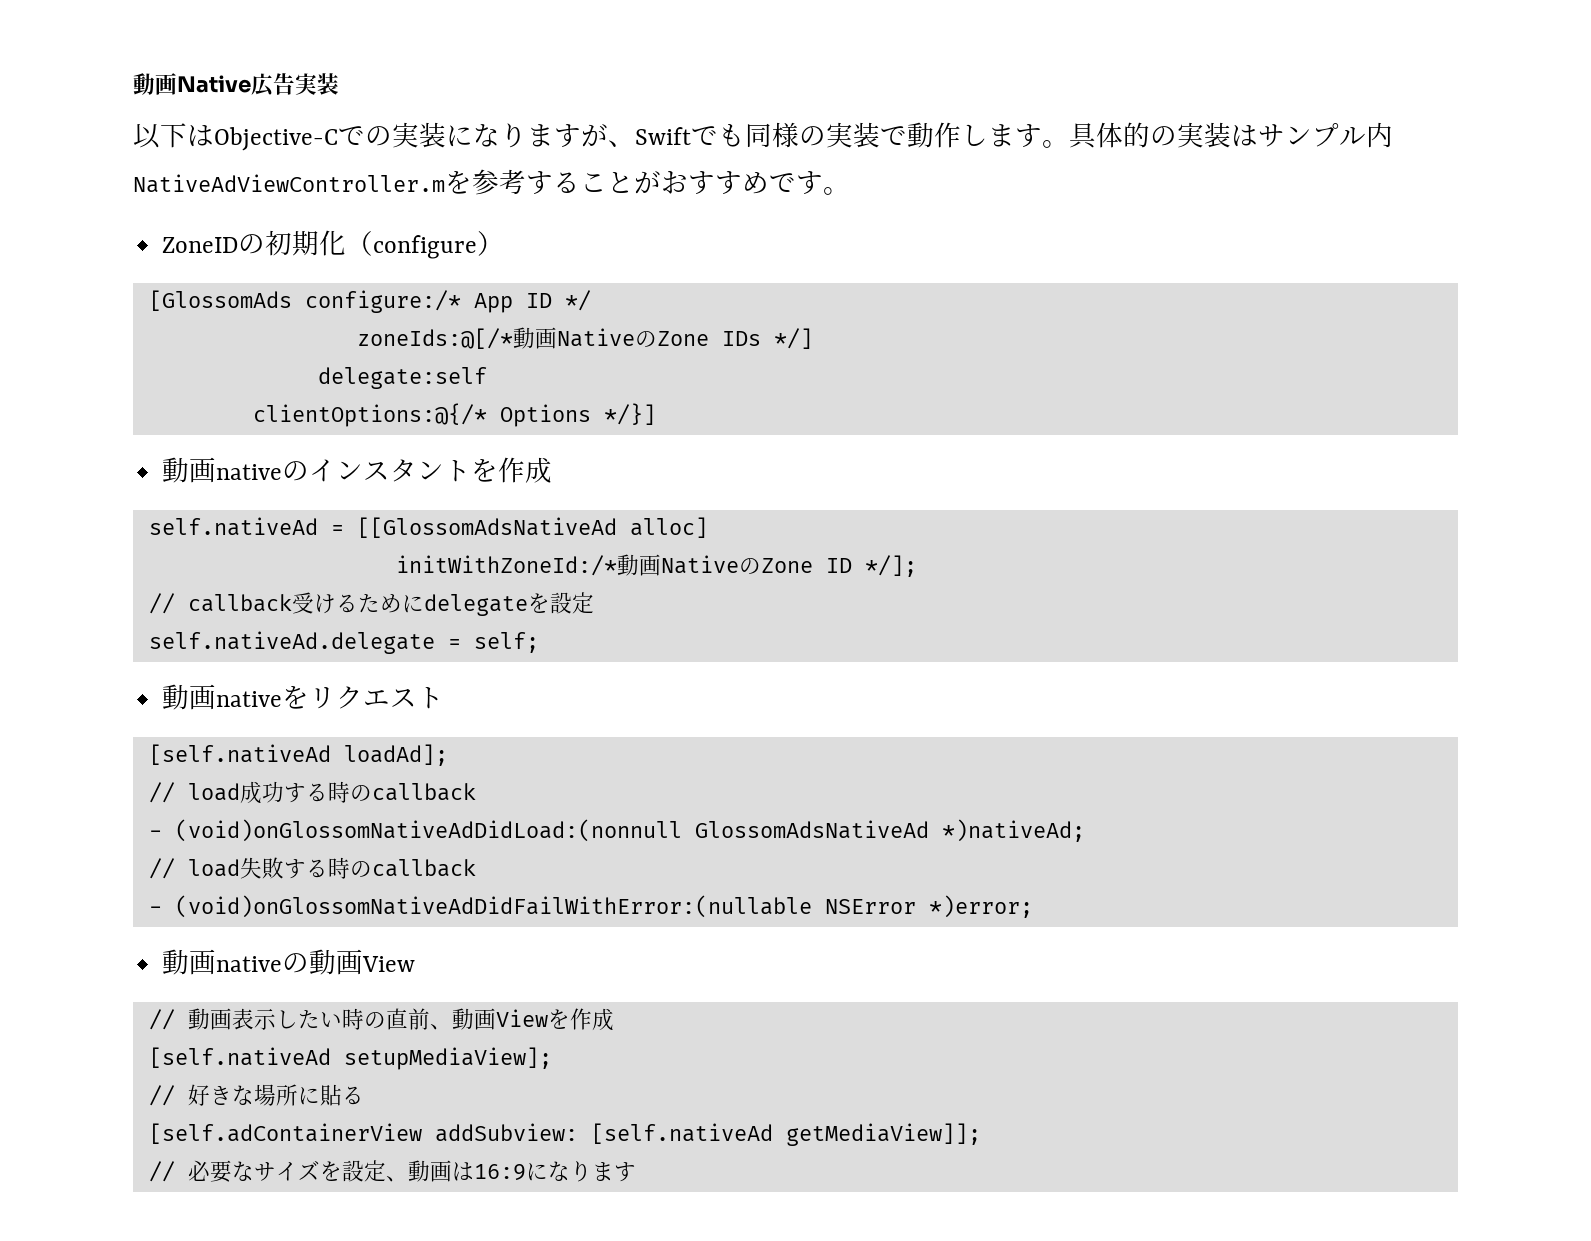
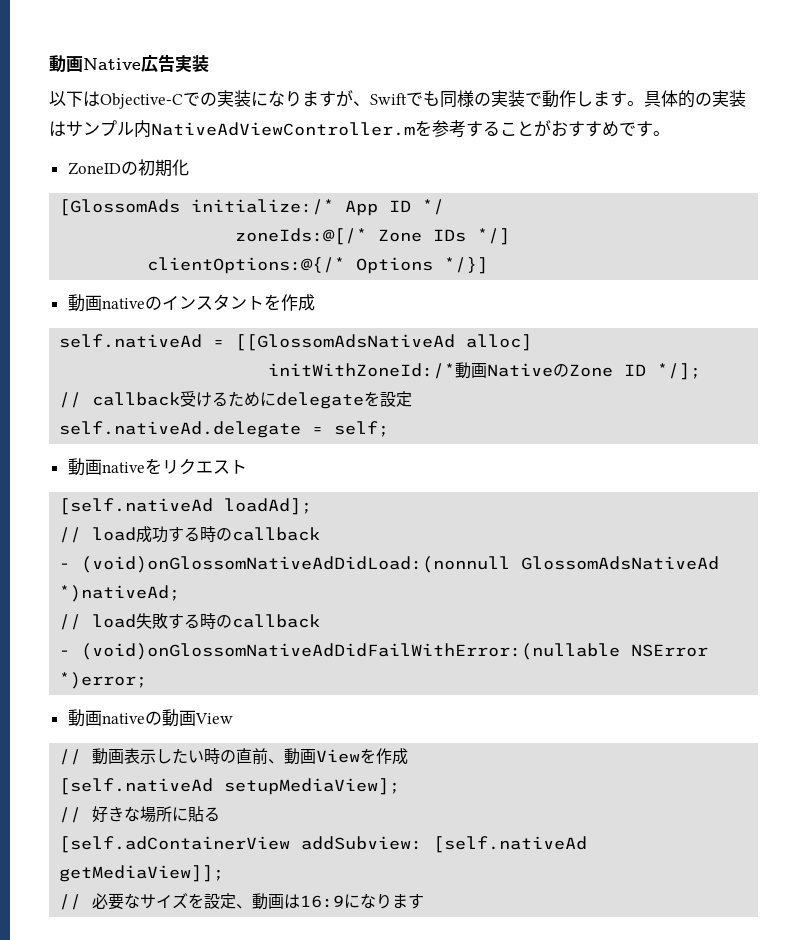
[346,231,505,259] （configure） -> (189, 167) none
[304,290,461,313] configure:/* -> [191,199,335,215] initialize:/*
[512,327,657,349] 動画Nativeの -> (368, 236) none
[317,367,487,389] // delegate:self -> (511, 236) none

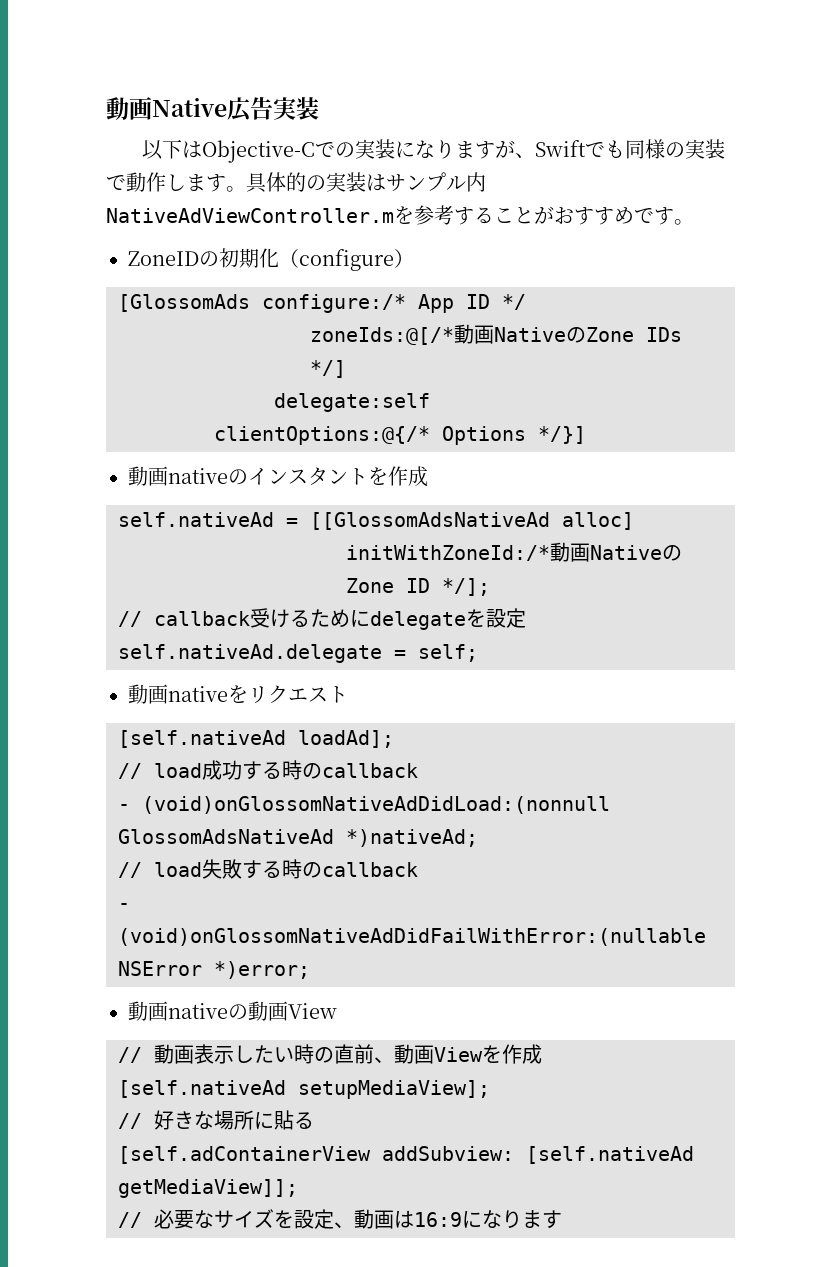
(189, 167) none -> [279,249,414,271] （configure）
[191,199,335,215] initialize:/* -> [262,294,406,313] configure:/*
(368, 236) none -> [454,324,586,344] 動画Nativeの
(511, 236) none -> [274,393,430,412] // delegate:self

